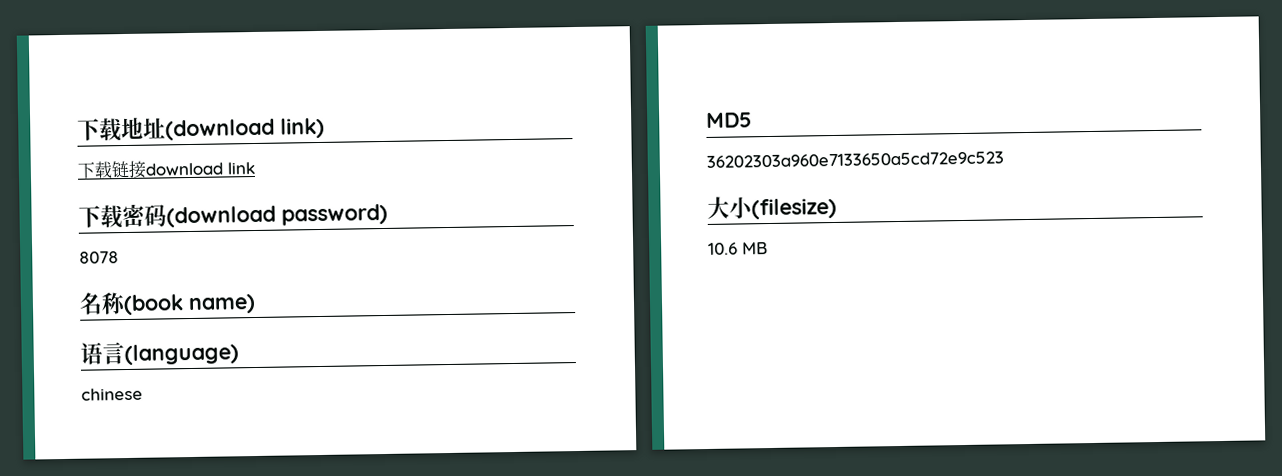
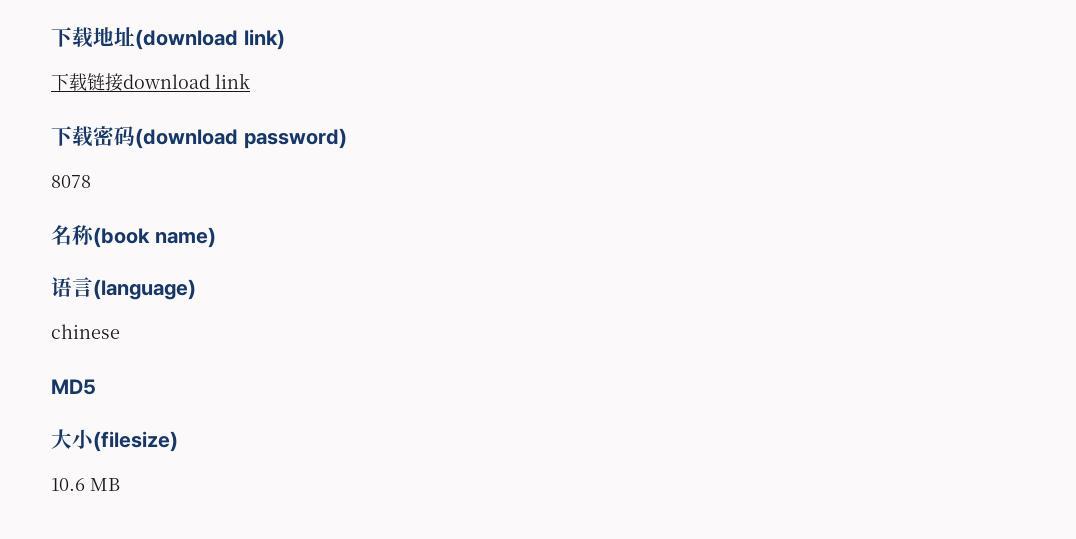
[706,151,1004,168] // 36202303a960e7133650a5cd72e9c523 -> (96, 387) none

